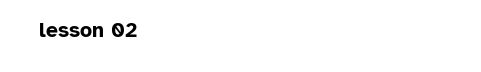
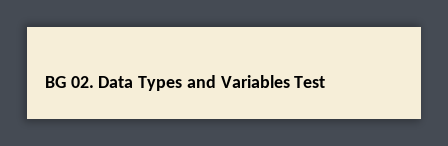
[39,23,137,37] lesson 02 -> [45,75,326,91] BG 02. Data Types and Variables Test

